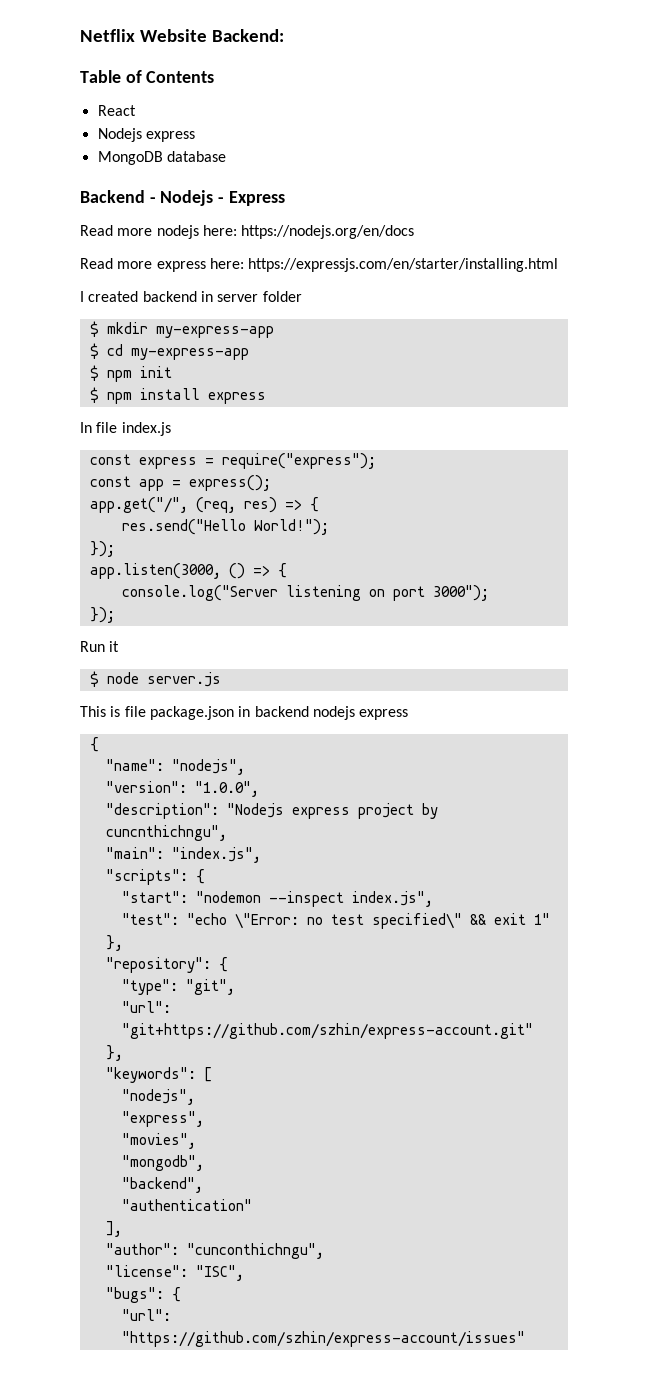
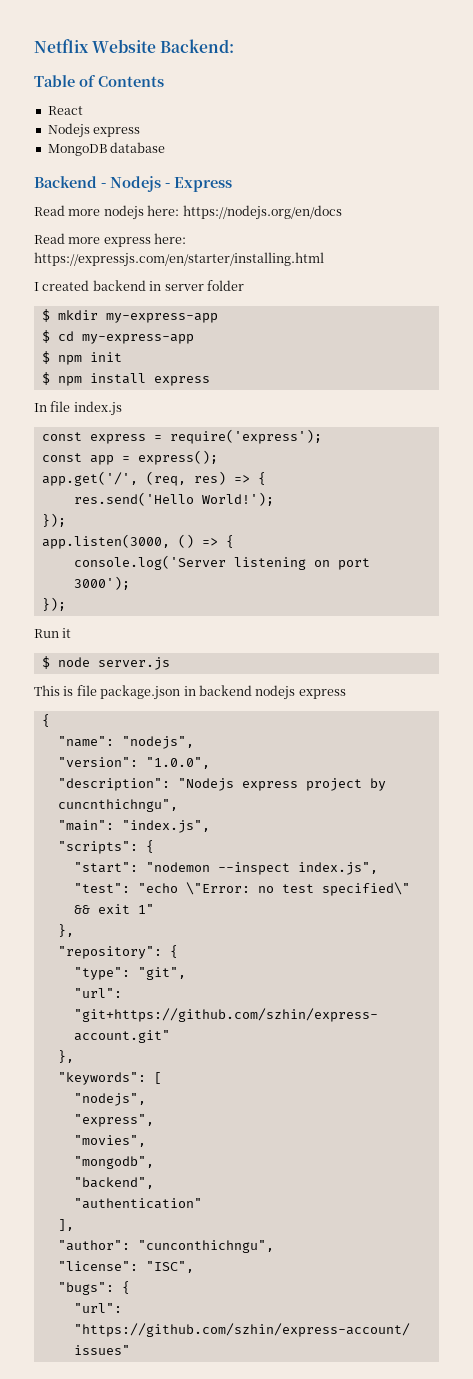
[221,453,376,469] require("express"); -> [169,429,322,444] require('express');
[89,497,188,513] app.get("/", -> [41,471,138,486] app.get('/',
[121,519,329,535] res.send("Hello World!"); -> [73,492,274,506] res.send('Hello World!');
[121,585,278,601] console.log("Server -> [73,555,226,570] console.log('Server
[432,585,489,601] 3000"); -> [73,576,130,590] 3000');

